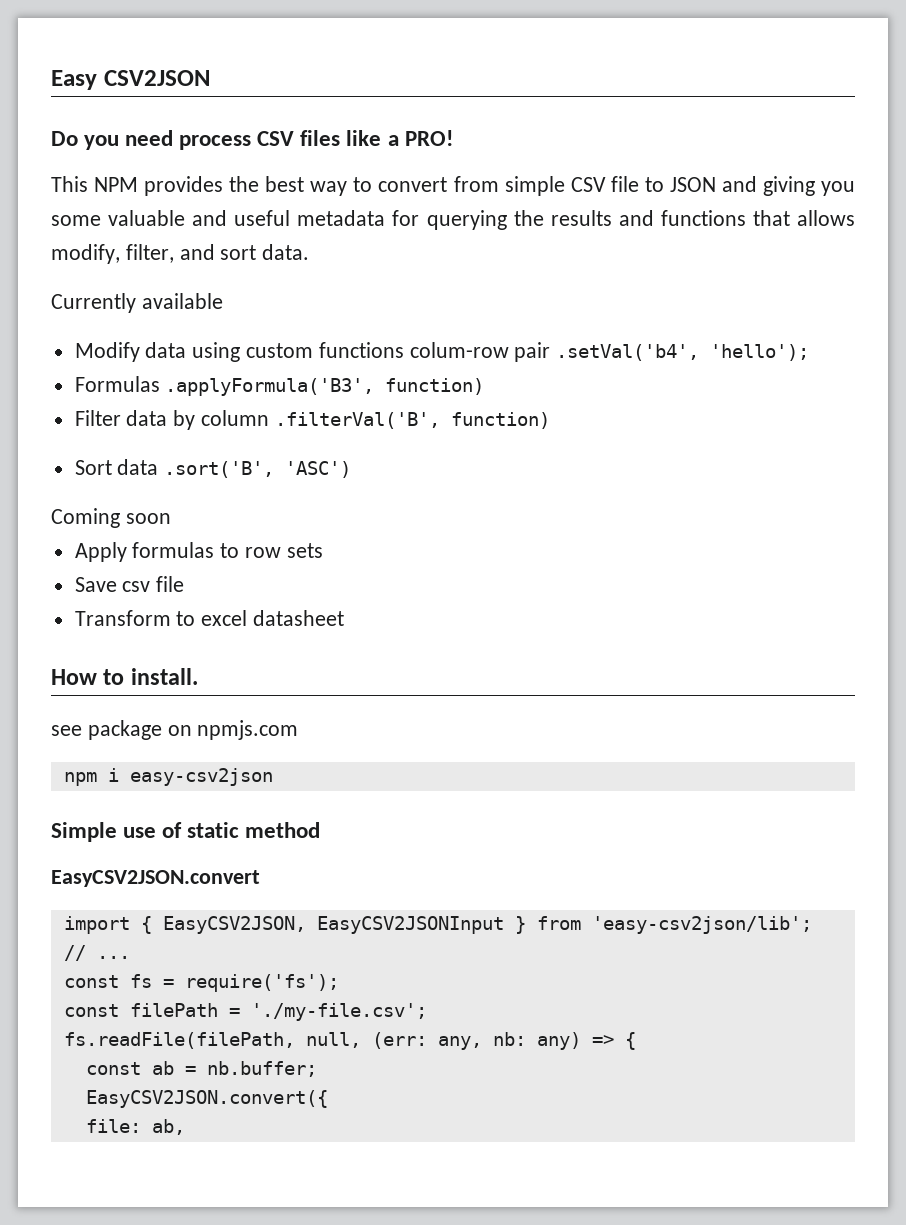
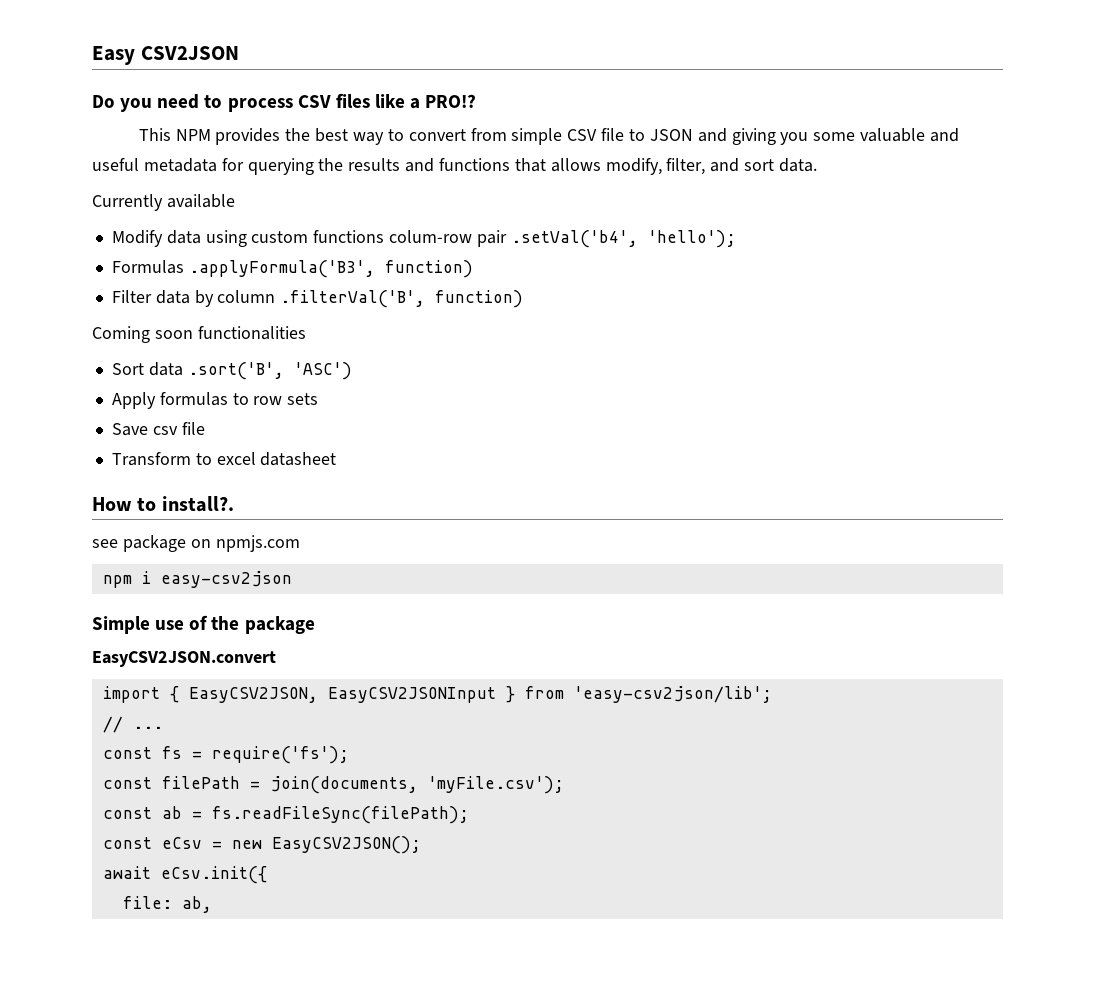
(174, 138) none -> [204,95,223,108] to
[404,130,453,146] PRO! -> [425,94,477,108] PRO!?
(550, 420) none -> [92,326,306,343] // Coming soon functionalities
[51,508,171,528] // Coming soon -> (352, 371) none
[130,668,198,685] install. -> [161,496,234,512] install?.
[187,822,321,838] static method -> [211,616,315,634] the package
[250,1003,427,1021] [63,1032,636,1050] [85,1061,317,1077] [85,1090,328,1108] './my-file.csv'; // fs.readFile(filePath, null, (err: any, nb: any) => { // const ab = nb.buffer; // EasyCSV2JSON.convert({ -> [269,776,564,794] [102,806,469,824] [102,836,421,854] [102,866,267,884] join(documents, 'myFile.csv'); // const ab = fs.readFileSync(filePath); // const eCsv = new EasyCSV2JSON(); // await eCsv.init({

